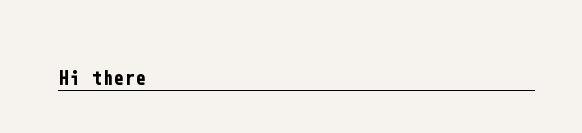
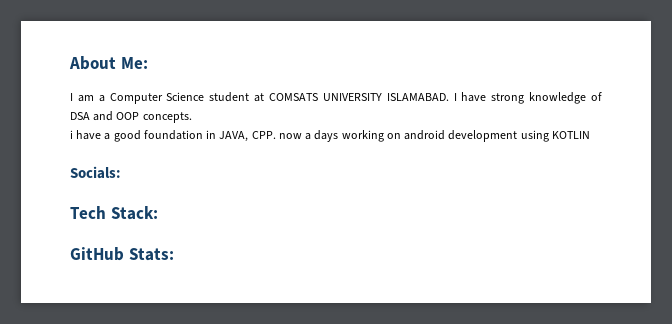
[58,70,146,85] Hi there -> [69,56,148,70] [70,92,602,104] [70,111,192,123] [70,130,590,142] [70,166,121,179] [70,206,158,220] [70,247,174,261] About Me: // I am a Computer Science student at COMSATS UNIVERSITY ISLAMABAD. I have strong knowledge of DSA and OOP concepts. // i have a good foundation in JAVA, CPP. now a days working on android development using KOTLIN // Socials: // Tech Stack: // GitHub Stats:

